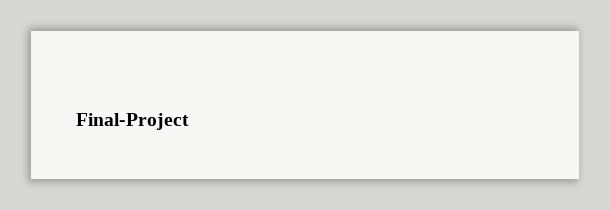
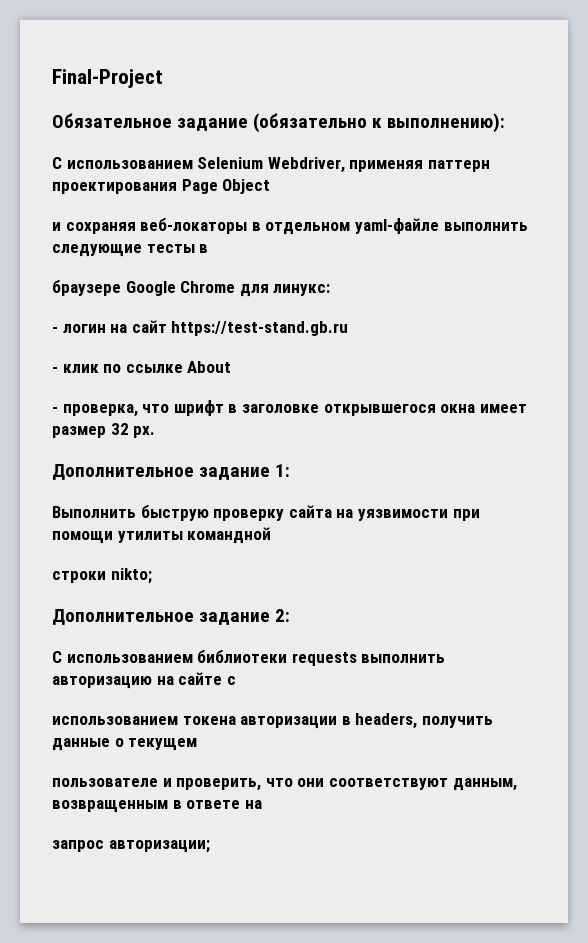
(189, 121) none -> [52,113,505,133] [52,157,490,173] [52,179,271,194] [52,218,528,235] [52,244,209,257] [52,280,331,297] [52,320,349,336] [52,361,232,373] [52,400,527,417] [52,423,156,438] [52,464,291,480] [52,505,480,521] [52,527,272,544] [52,568,152,584] [52,609,291,625] [52,650,446,666] [52,672,236,689] [52,713,493,729] [52,738,198,751] [52,778,517,791] [52,800,262,813] [52,840,210,853] // Обязательное задание (обязательно к выполнению): // С использованием Selenium Webdriver, применяя паттерн проектирования Page Object // и сохраняя веб-локаторы в отдельном yaml-файле выполнить следующие тесты в // браузере Google Chrome для линукс: // - логин на сайт https://test-stand.gb.ru // - клик по ссылке About // - проверка, что шрифт в заголовке открывшегося окна имеет размер 32 px. // Дополнительное задание 1: // Выполнить быструю проверку сайта на уязвимости при помощи утилиты командной // строки nikto; // Дополнительное задание 2: // С использованием библиотеки requests выполнить авторизацию на сайте с // использованием токена авторизации в headers, получить данные о текущем // пользователе и проверить, что они соответствуют данным, возвращенным в ответе на // запрос авторизации;

